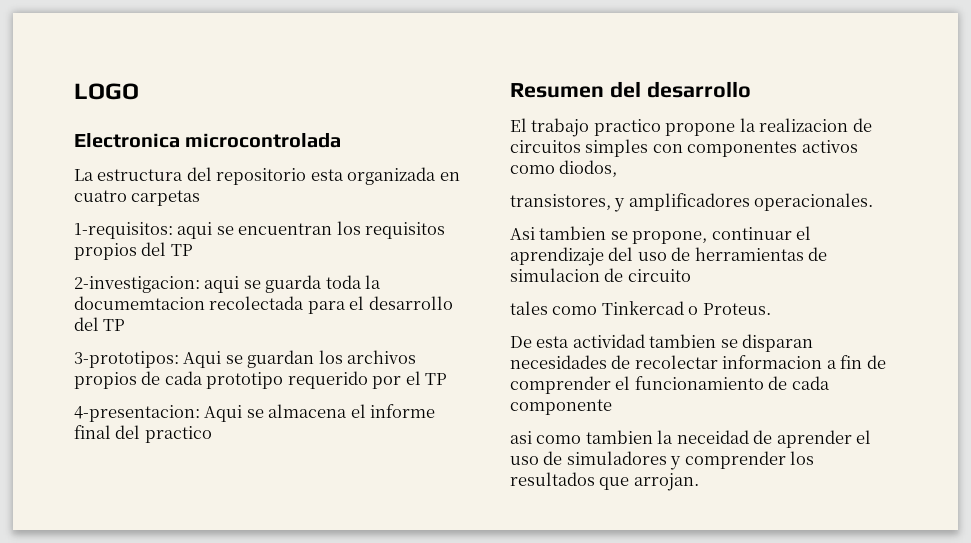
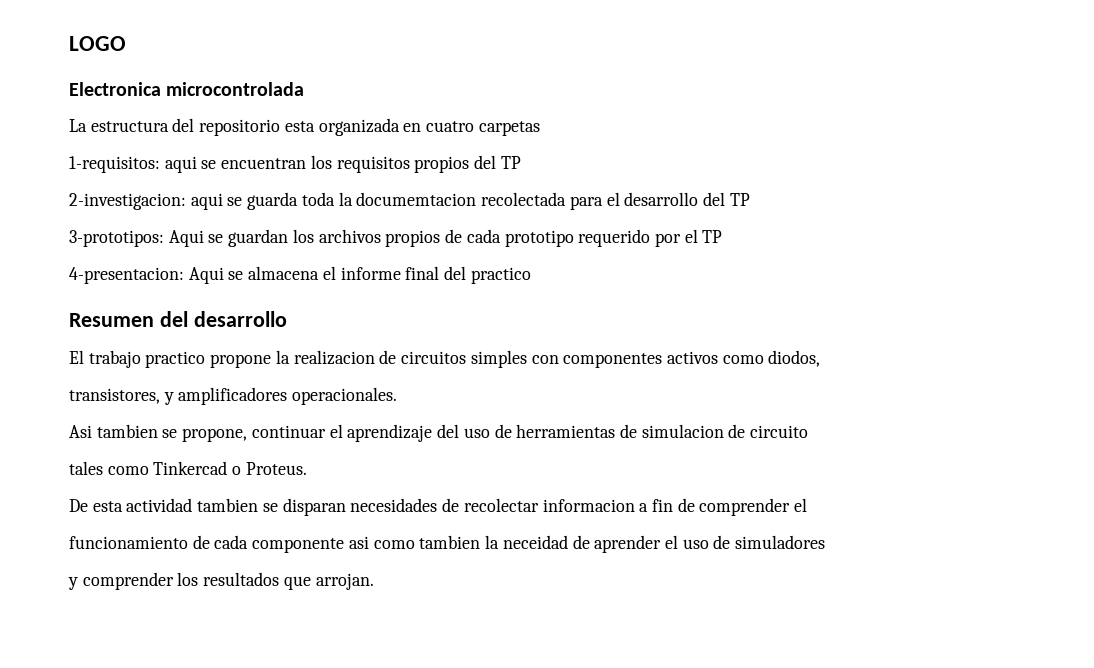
(631, 383) none -> (808, 505) //
(612, 407) // -> (345, 545) none
(667, 458) none -> (826, 542) //

